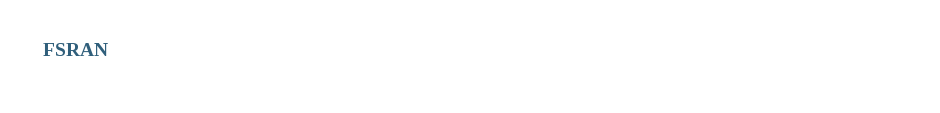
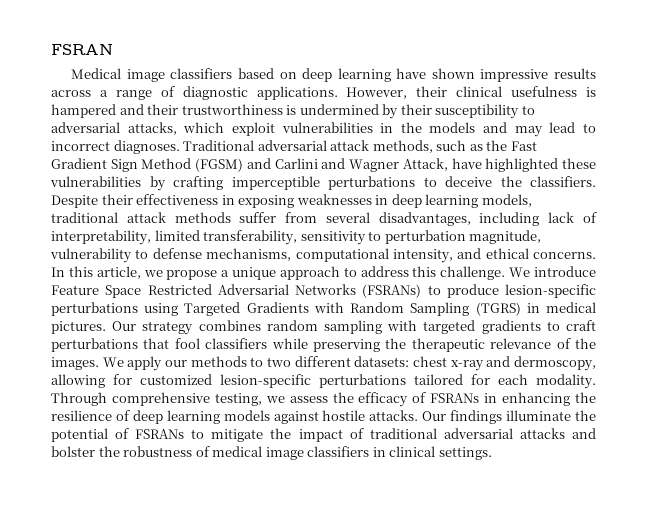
(108, 49) none -> [71,68,596,82] [51,86,596,100] [51,104,535,119] [51,122,596,137] [51,140,537,154] [51,158,597,172] [50,176,596,191] [51,194,532,208] [51,212,597,226] [51,230,542,245] [50,248,596,263] [51,266,597,280] [51,284,596,298] [51,302,596,316] [51,320,596,335] [51,338,596,352] [51,356,596,371] [51,374,596,389] [51,392,597,407] [51,410,597,424] [51,428,596,442] [51,446,492,460] // Medical image classifiers based on deep learning have shown impressive results across a range of diagnostic applications. However, their clinical usefulness is hampered and their trustworthiness is undermined by their susceptibility to adversarial attacks, which exploit vulnerabilities in the models and may lead to incorrect diagnoses. Traditional adversarial attack methods, such as the Fast Gradient Sign Method (FGSM) and Carlini and Wagner Attack, have highlighted these vulnerabilities by crafting imperceptible perturbations to deceive the classifiers. Despite their effectiveness in exposing weaknesses in deep learning models, traditional attack methods suffer from several disadvantages, including lack of interpretability, limited transferability, sensitivity to perturbation magnitude, vulnerability to defense mechanisms, computational intensity, and ethical concerns. In this article, we propose a unique approach to address this challenge. We introduce Feature Space Restricted Adversarial Networks (FSRANs) to produce lesion-specific perturbations using Targeted Gradients with Random Sampling (TGRS) in medical pictures. Our strategy combines random sampling with targeted gradients to craft perturbations that fool classifiers while preserving the therapeutic relevance of the images. We apply our methods to two different datasets: chest x-ray and dermoscopy, allowing for customized lesion-specific perturbations tailored for each modality. Through comprehensive testing, we assess the efficacy of FSRANs in enhancing the resilience of deep learning models against hostile attacks. Our findings illuminate the potential of FSRANs to mitigate the impact of traditional adversarial attacks and bolster the robustness of medical image classifiers in clinical settings.

